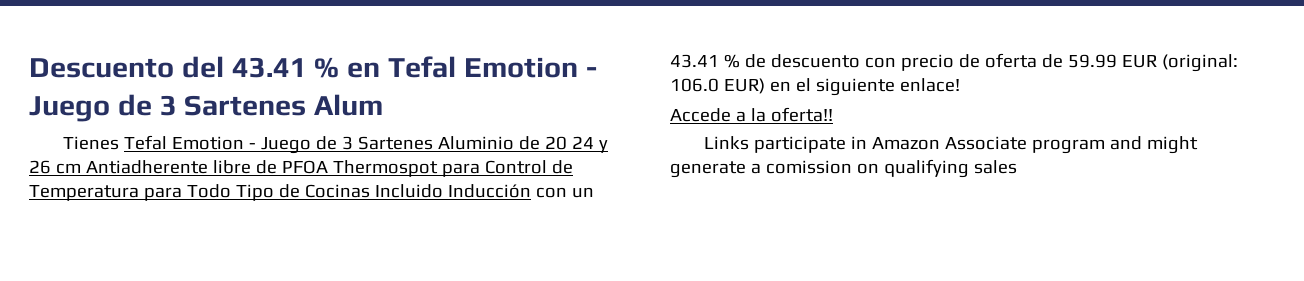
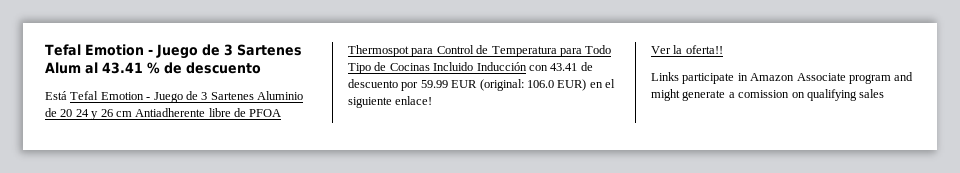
[29,56,381,78] Descuento del 43.41 % en -> (45, 50) none
[63,136,120,150] // Tienes -> [85,62,261,74] [45,91,67,100] al 43.41 % de descuento // Está
[571,187,594,198] [670,53,1063,71] un 43.41 % de descuento con precio de oferta de -> [550,62,593,71] [348,79,419,91] 43.41 de descuento por
[670,108,746,122] Accede a -> [651,46,671,54] Ver

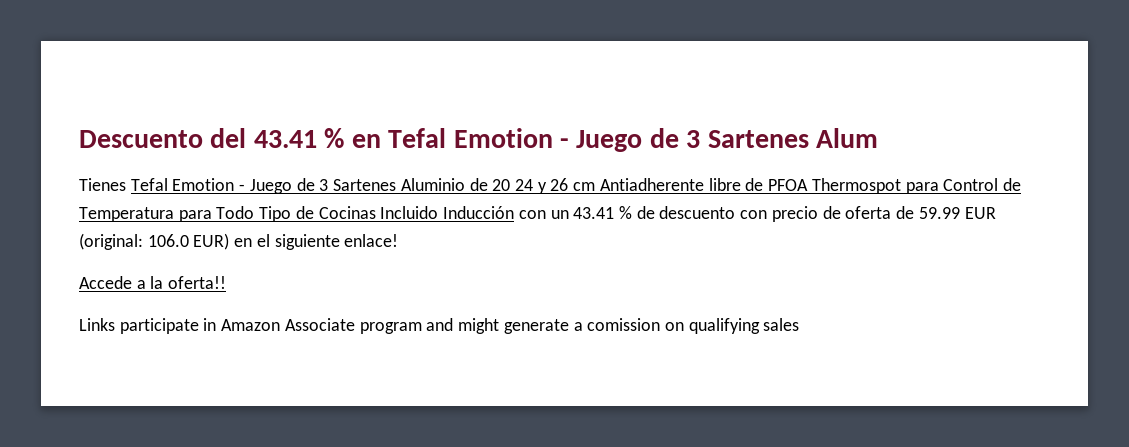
(45, 50) none -> [79,128,381,148] Descuento del 43.41 % en
[85,62,261,74] [45,91,67,100] al 43.41 % de descuento // Está -> [79,178,126,191] // Tienes
[550,62,593,71] [348,79,419,91] 43.41 de descuento por -> [550,206,915,222] un 43.41 % de descuento con precio de oferta de
[651,46,671,54] Ver -> [79,276,146,289] Accede a

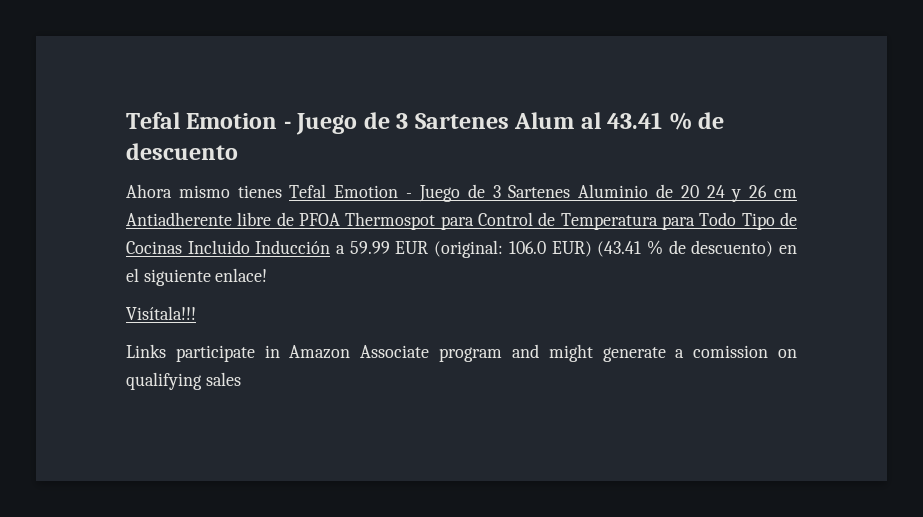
[79,128,381,148] Descuento del 43.41 % en -> (126, 120) none
[79,178,126,191] // Tienes -> [580,112,725,130] [126,143,238,160] [126,184,282,198] al 43.41 % de descuento // Ahora mismo tienes
[518,206,915,222] con un 43.41 % de descuento con precio de oferta de -> [336,245,346,254] a
(230, 241) none -> [597,240,774,257] (43.41 % de descuento)
[79,276,227,289] Accede a la oferta!! -> [126,306,196,320] Visítala!!!

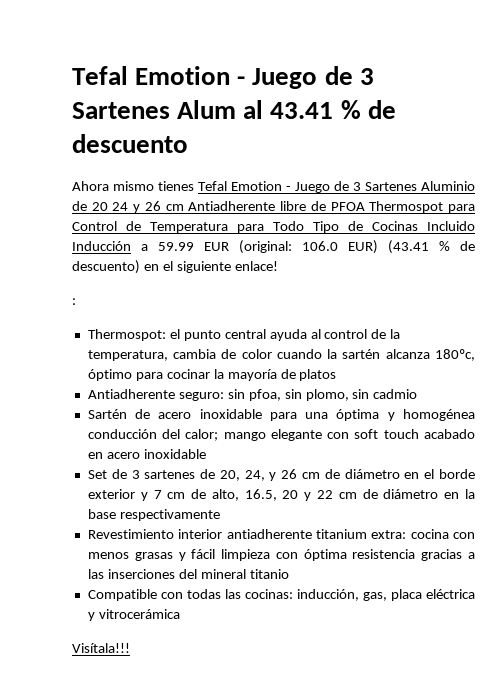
[126,306,196,320] [126,344,798,362] [126,372,241,390] Visítala!!! // Links participate in Amazon Associate program and might generate a comission on qualifying sales -> [72,298,76,305] [87,329,401,341] [87,349,476,361] [87,369,337,381] [87,389,418,401] [87,409,476,421] [87,429,476,441] [87,449,206,459] [87,469,475,481] [87,489,475,501] [87,509,220,521] [87,529,475,539] [87,549,476,561] [87,569,289,579] [87,589,476,601] [87,609,180,621] [72,643,130,653] : // Thermospot: el punto central ayuda al control de la temperatura, cambia de color cuando la sartén alcanza 180ºc, óptimo para cocinar la mayoría de platos // Antiadherente seguro: sin pfoa, sin plomo, sin cadmio // Sartén de acero inoxidable para una óptima y homogénea conducción del calor; mango elegante con soft touch acabado en acero inoxidable // Set de 3 sartenes de 20, 24, y 26 cm de diámetro en el borde exterior y 7 cm de alto, 16.5, 20 y 22 cm de diámetro en la base respectivamente // Revestimiento interior antiadherente titanium extra: cocina con menos grasas y fácil limpieza con óptima resistencia gracias a las inserciones del mineral titanio // Compatible con todas las cocinas: inducción, gas, placa eléctrica y vitrocerámica // Visítala!!!

